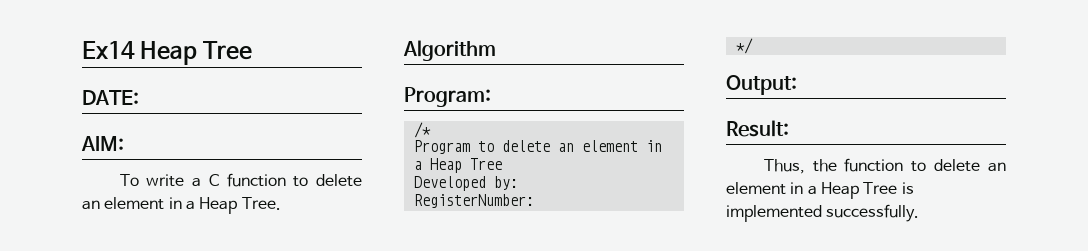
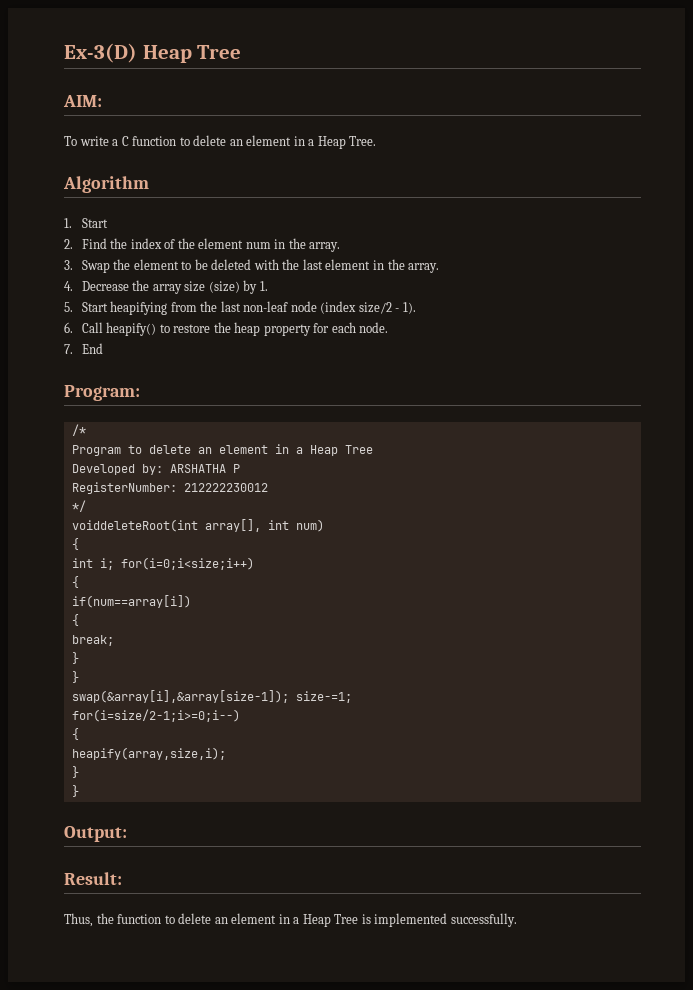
[82,41,253,65] [82,90,139,105] Ex14 Heap Tree // DATE: -> [64,43,242,63] Ex-3(D) Heap Tree
(496, 50) none -> [64,218,108,228] [64,238,341,252] [64,259,440,273] [64,280,268,294] [64,301,416,315] [64,322,389,336] [64,343,103,354] // 1. Start // 2. Find the index of the element num in the array. // 3. Swap the element to be deleted with the last element in the array. // 4. Decrease the array size (size) by 1. // 5. Start heapifying from the last non-leaf node (index size/2 - 1). // 6. Call heapify() to restore the heap property for each node. // 7. End
(518, 183) none -> [169,464,240,473] ARSHATHA P
(534, 201) none -> [183,483,268,492] 212222230012
(753, 46) none -> [71,519,324,532] [71,538,79,550] [71,557,254,570] [71,576,79,588] [71,595,191,608] [71,614,79,626] [71,635,114,646] [71,652,79,664] [71,671,79,683] [71,690,352,703] [71,709,240,722] [71,728,79,740] [71,747,226,760] [71,766,79,778] [71,785,79,797] // voiddeleteRoot(int array[], int num) // { // int i; for(i=0;i<size;i++) // { // if(num==array[i]) // { // break; // } // } // swap(&array[i],&array[size-1]); size-=1; // for(i=size/2-1;i>=0;i--) // { // heapify(array,size,i); // } // }

